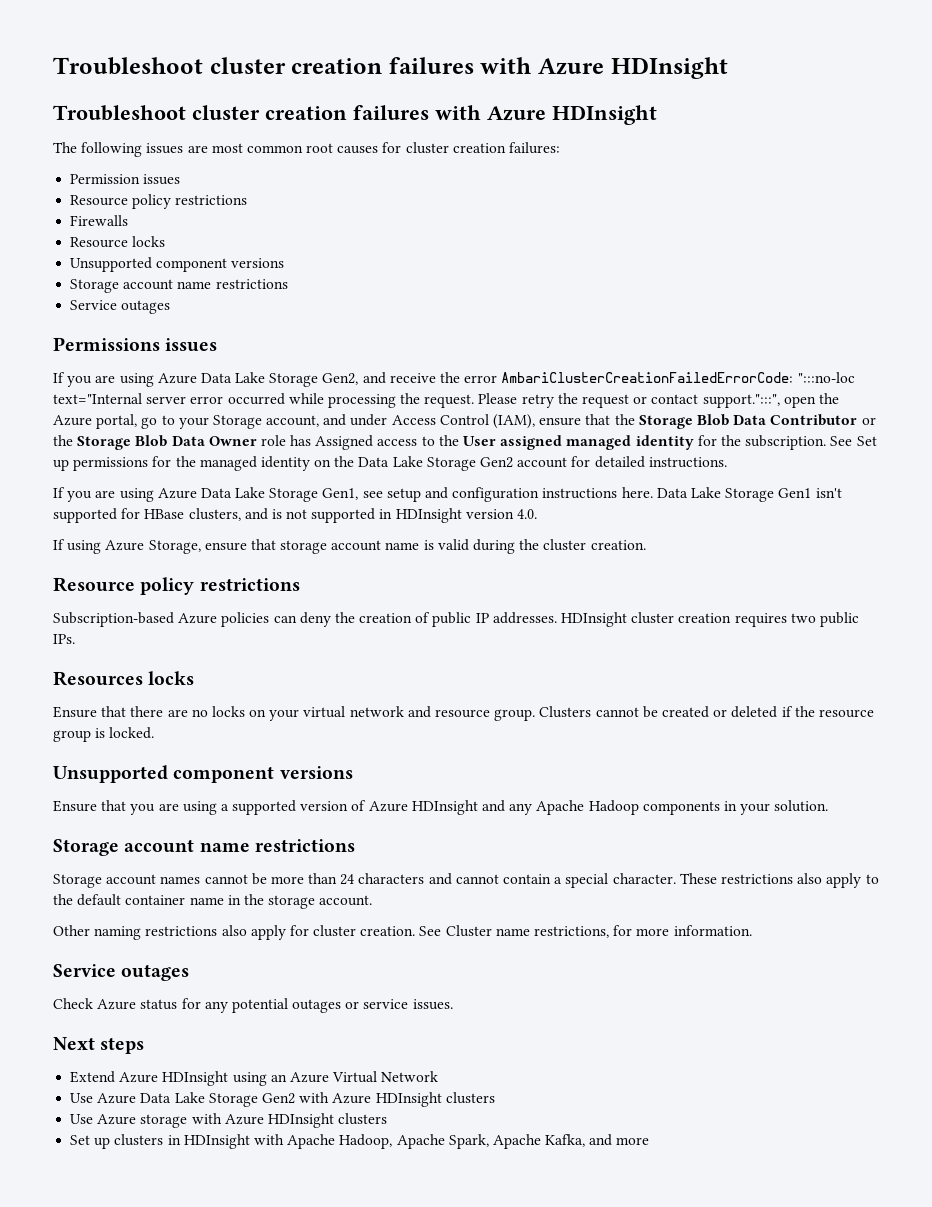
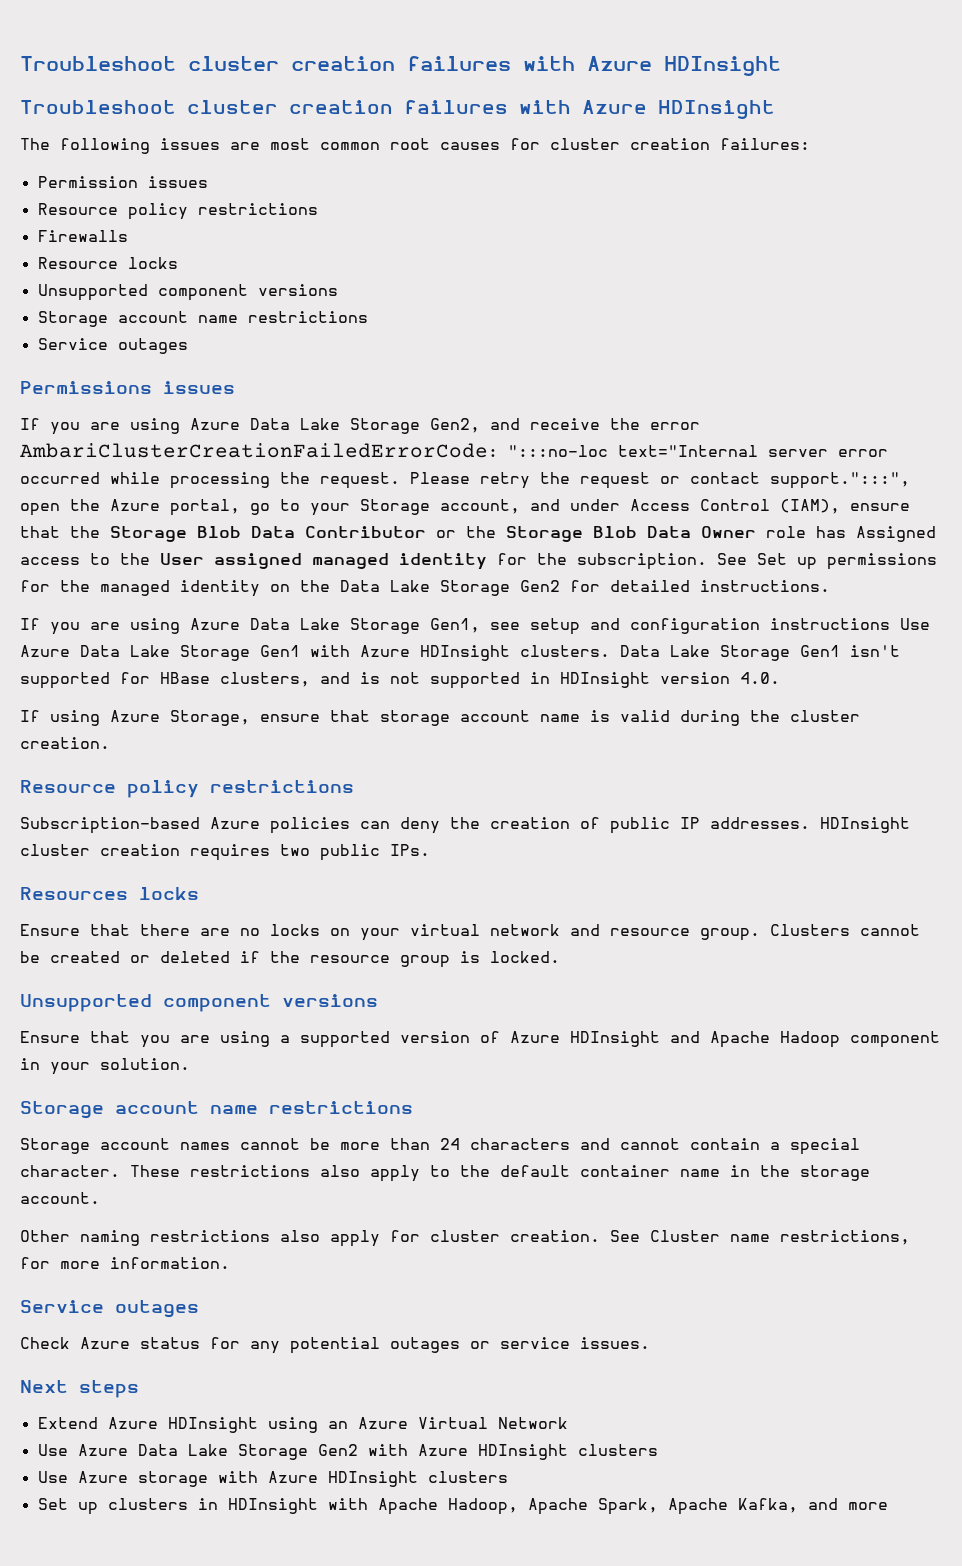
[517,457,568,468] account -> (560, 586) none
[621,487,653,498] here. -> [900,618,930,630] [20,645,610,661] Use Azure Data Lake Storage Gen1 with Azure HDInsight clusters.
[509,803,533,815] any -> (700, 1037) none
[642,801,720,815] components -> [850,1031,940,1048] component

